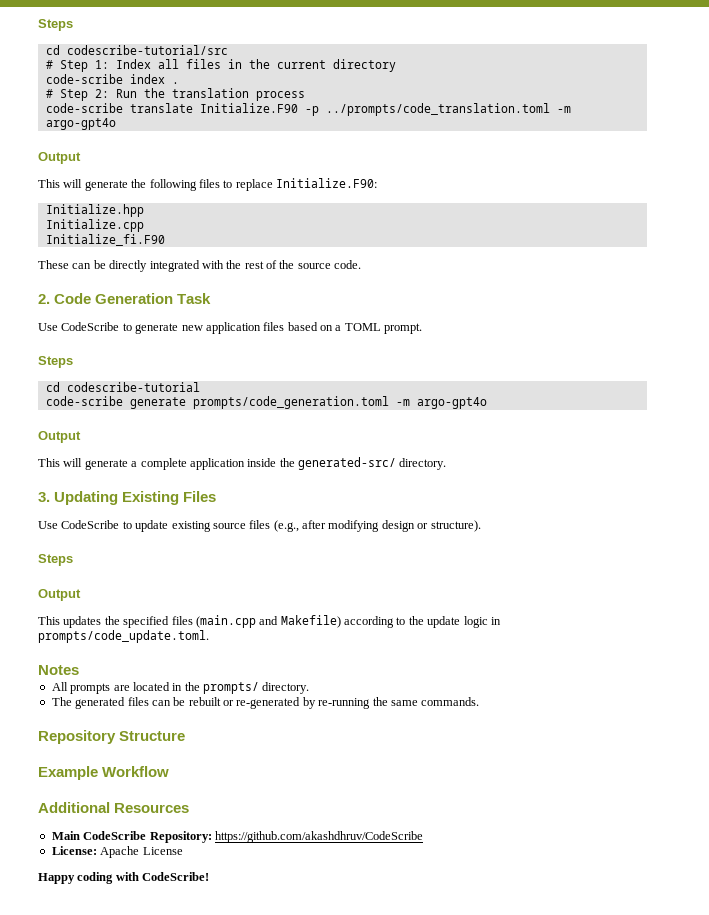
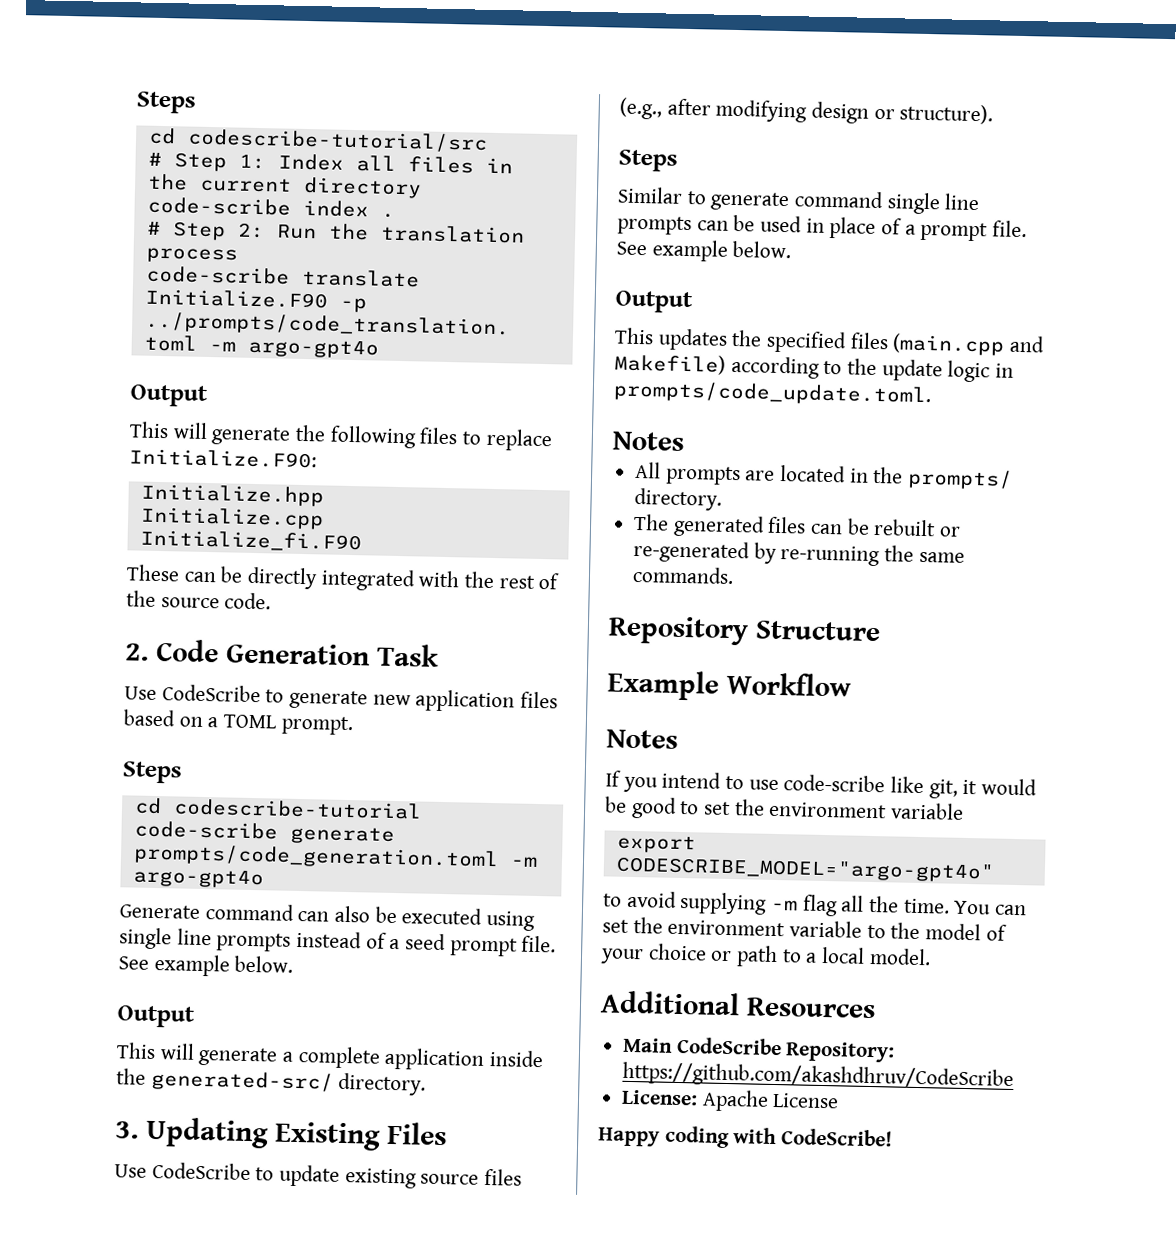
(487, 403) none -> [119,903,536,931] [119,927,557,957] [118,953,294,977] // Generate command can also be executed using single line prompts instead of a seed prompt file. See example below.
(73, 560) none -> [617,186,981,215] [617,214,1028,242] [616,239,793,262] // Similar to generate command single line prompts can be used in place of a prompt file. See example below.
(170, 771) none -> [606,729,678,749] [605,770,1038,799] [605,796,965,820] [616,834,696,854] [615,856,995,883] [603,890,1028,917] [602,917,1007,941] [600,943,931,968] // Notes // If you intend to use code-scribe like git, it would be good to set the environment variable // export CODESCRIBE_MODEL="argo-gpt4o" // to avoid supplying -m flag all the time. You can set the environment variable to the model of your choice or path to a local model.

